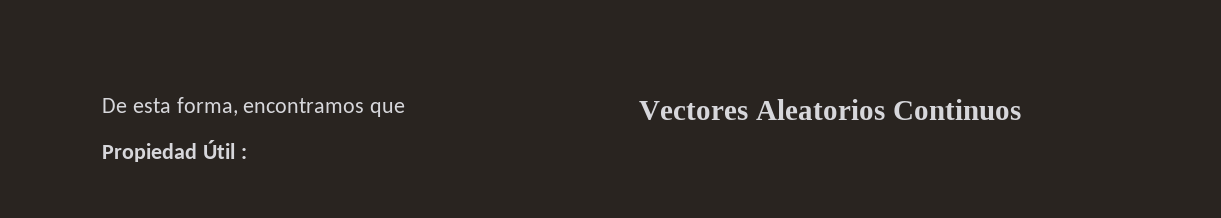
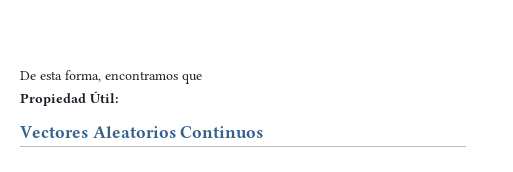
[202,140,247,159] Útil : -> [90,91,119,103] Útil:

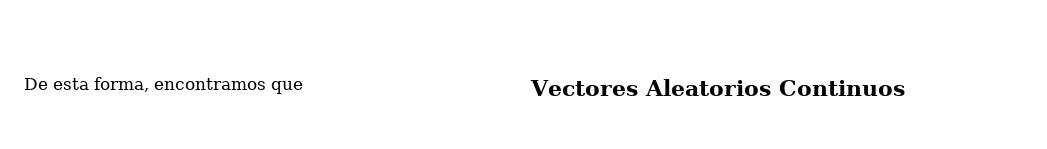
[20,91,119,106] // Propiedad Útil: -> (303, 87) none

